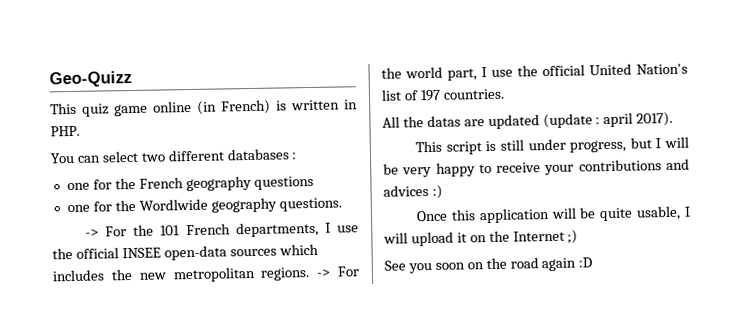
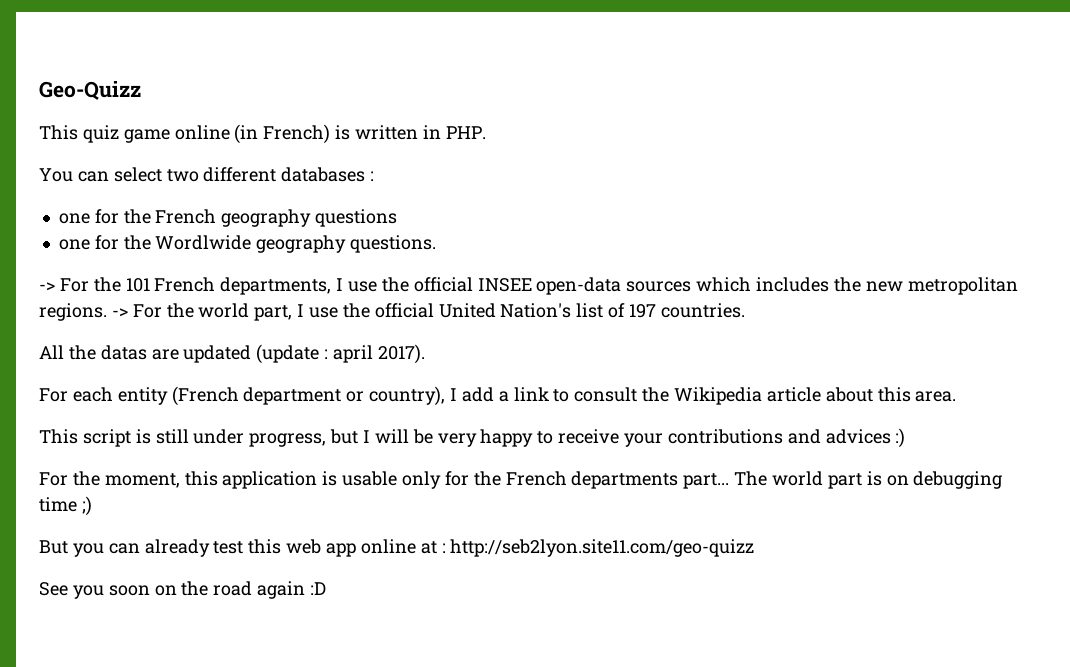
(674, 119) none -> [39,386,957,406] // For each entity (French department or country), I add a link to consult the Wikipedia article about this area.
[416,205,691,224] [383,229,579,247] Once this application will be quite usable, I will upload it on the Internet ;) -> [39,471,1003,489] [39,496,92,516] [39,539,755,557] For the moment, this application is usable only for the French departments part... The world part is on debugging time ;) // But you can already test this web app online at : http://seb2lyon.site11.com/geo-quizz

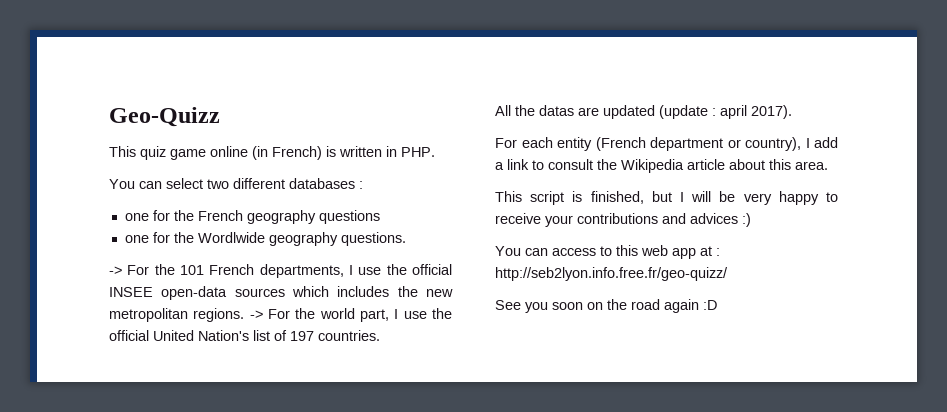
[155,429,327,447] still under progress, -> [590,191,644,204] finished,
[39,471,1003,489] [39,496,92,516] [39,539,244,557] For the moment, this application is usable only for the French departments part... The world part is on debugging time ;) // But you can already test -> [495,246,612,256] You can access to
[360,539,416,554] online -> (696, 253) none
[450,539,755,557] http://seb2lyon.site11.com/geo-quizz -> [495,267,728,281] http://seb2lyon.info.free.fr/geo-quizz/

